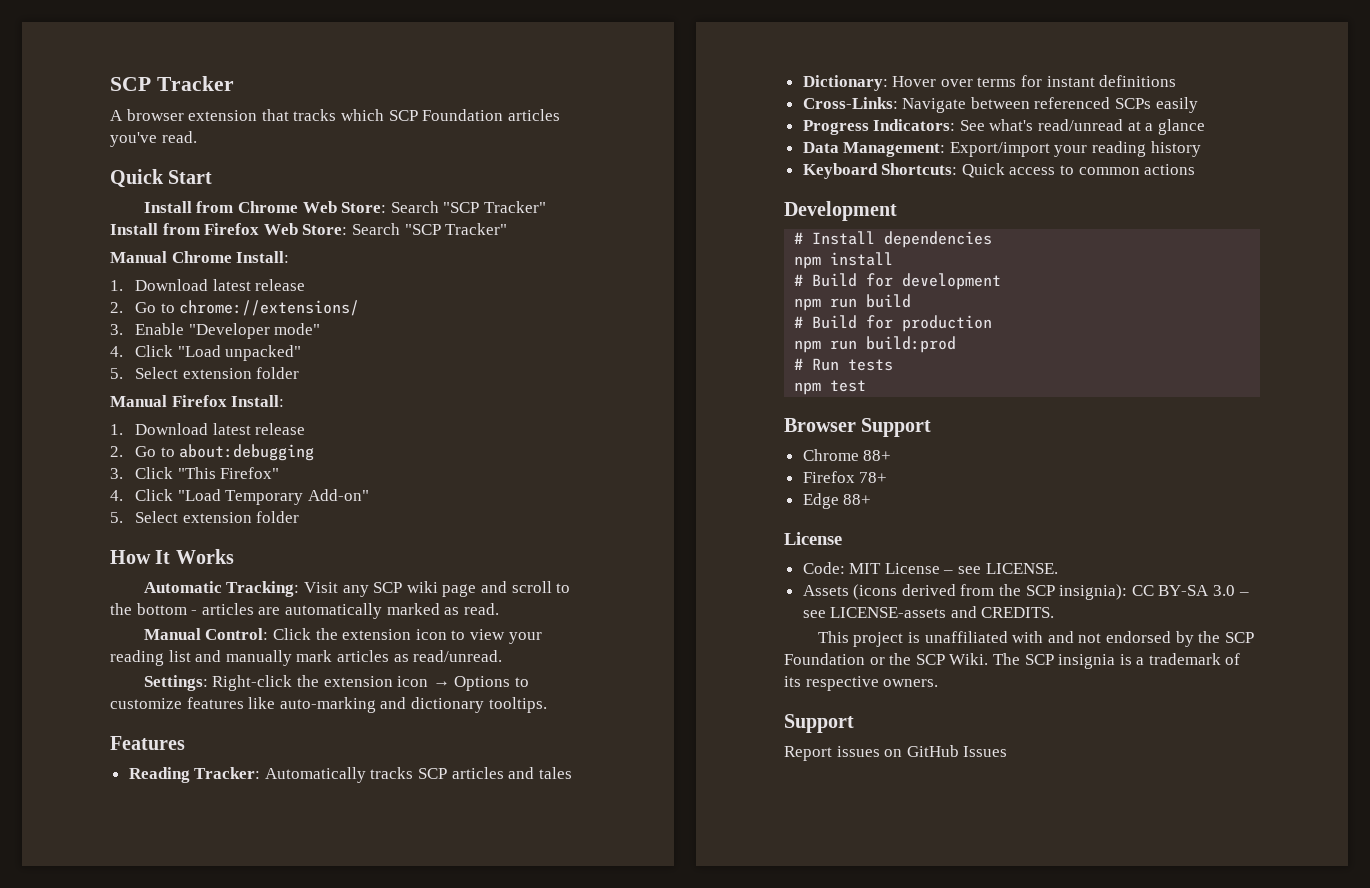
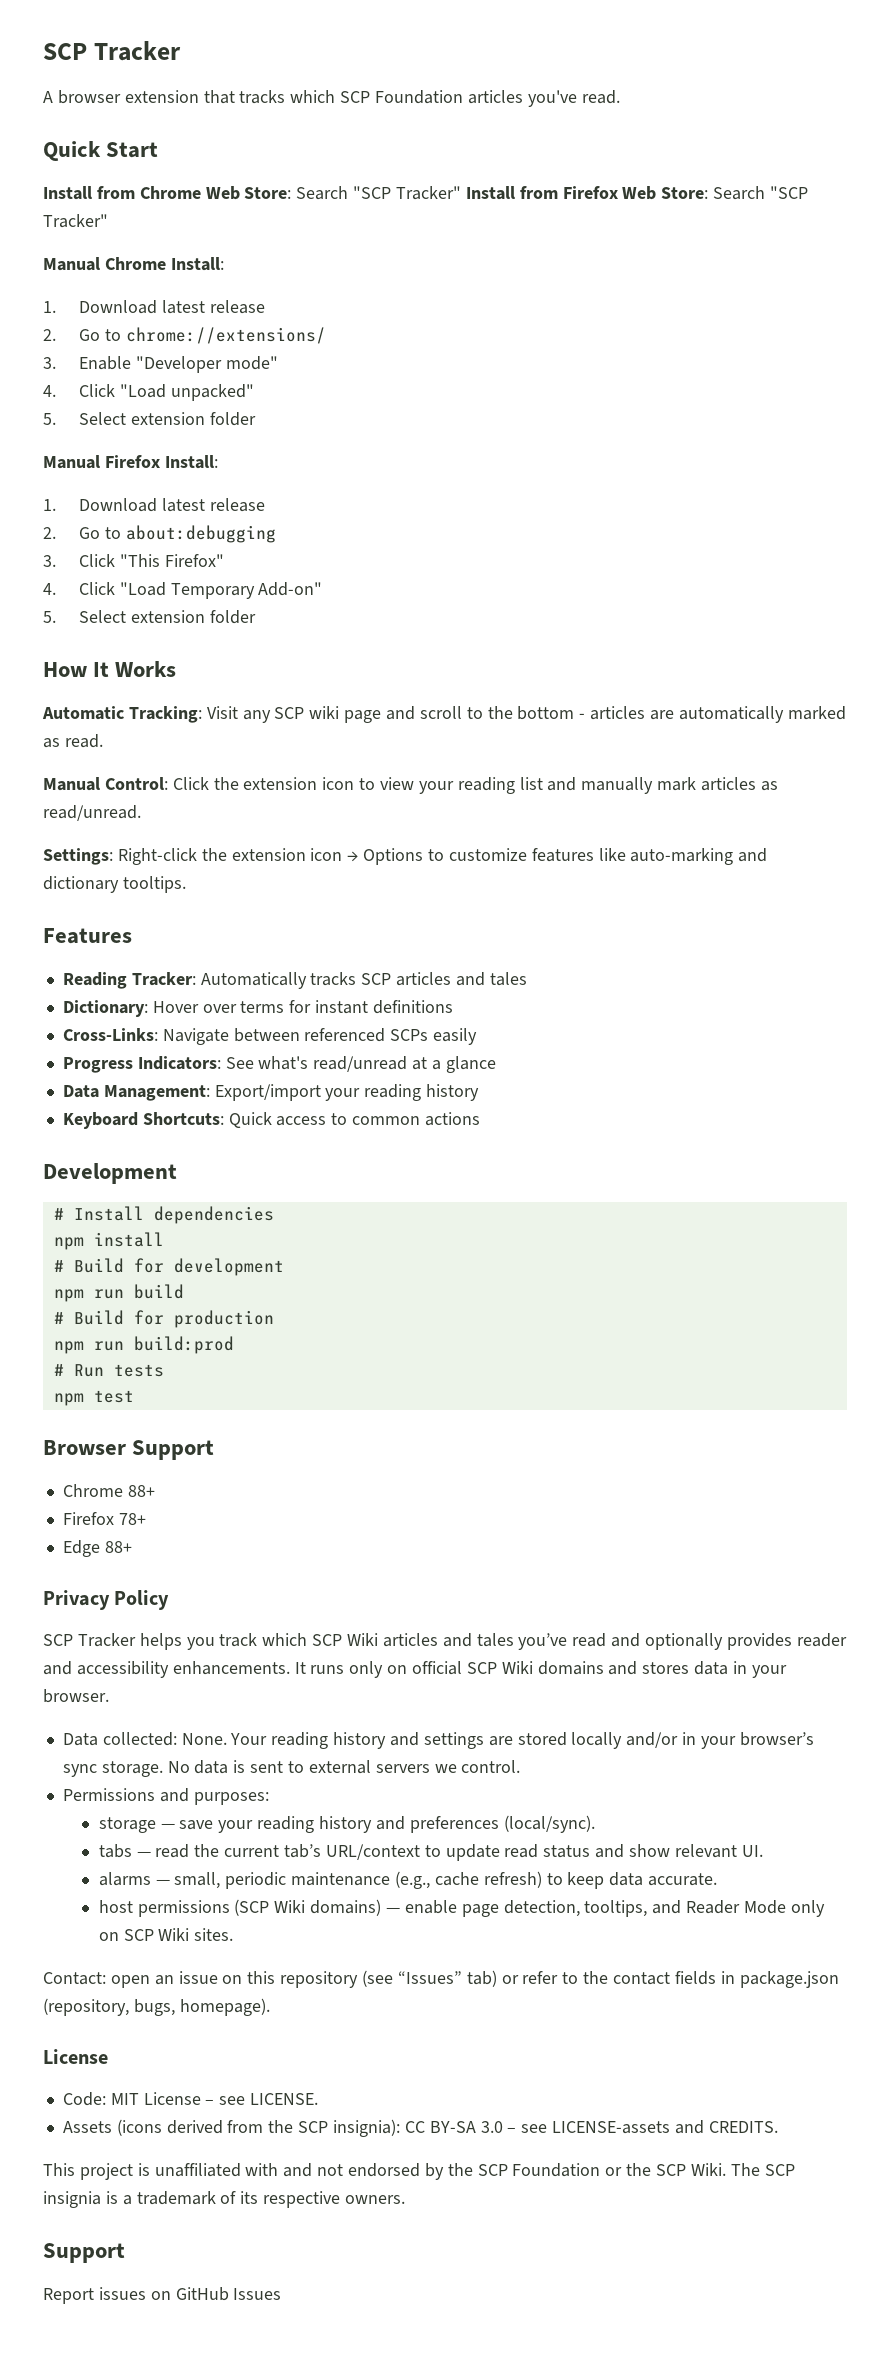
(872, 499) none -> [43,1590,170,1610] [43,1633,847,1650] [43,1661,787,1678] [43,1689,109,1703] [62,1732,814,1749] [62,1760,521,1777] [62,1788,269,1805] [98,1815,595,1833] [98,1844,763,1861] [98,1871,718,1889] [98,1899,825,1917] [98,1928,234,1941] [43,1970,839,1988] [43,1998,270,2016] // Privacy Policy // SCP Tracker helps you track which SCP Wiki articles and tales you’ve read and optionally provides reader and accessibility enhancements. It runs only on official SCP Wiki domains and stores data in your browser. // Data collected: None. Your reading history and settings are stored locally and/or in your browser’s sync storage. No data is sent to external servers we control. // Permissions and purposes: // storage — save your reading history and preferences (local/sync). // tabs — read the current tab’s URL/context to update read status and show relevant UI. // alarms — small, periodic maintenance (e.g., cache refresh) to keep data accurate. // host permissions (SCP Wiki domains) — enable page detection, tooltips, and Reader Mode only on SCP Wiki sites. // Contact: open an issue on this repository (see “Issues” tab) or refer to the contact fields in package.json (repository, bugs, homepage).

